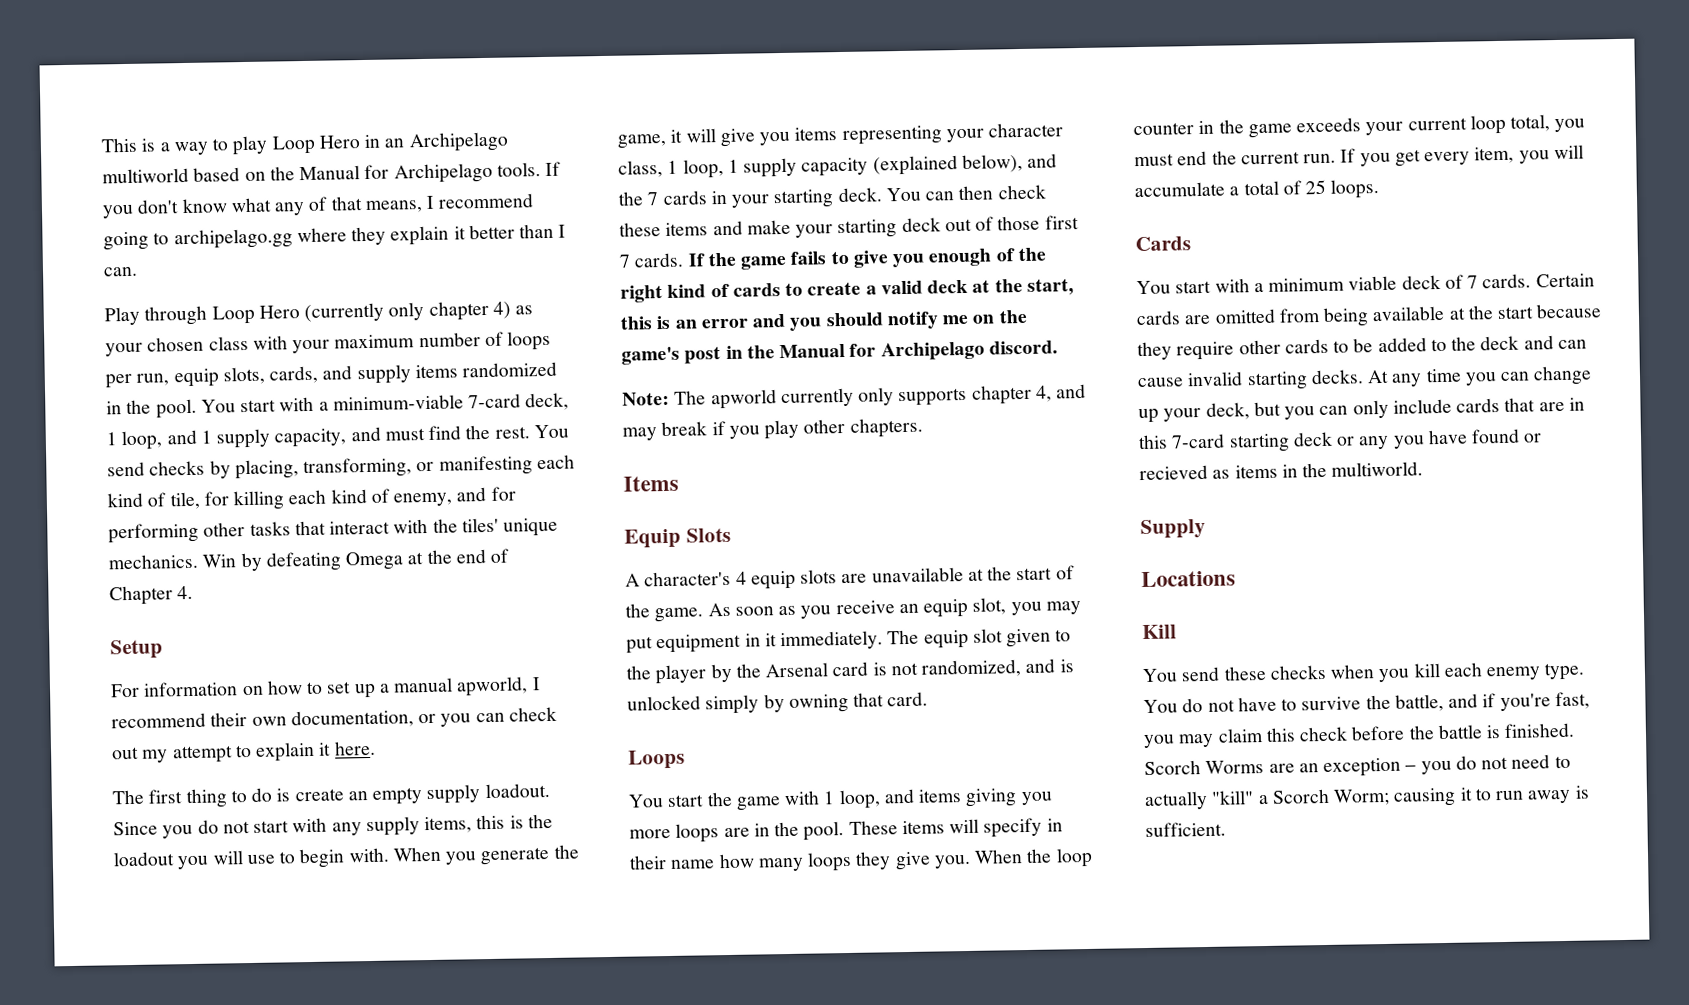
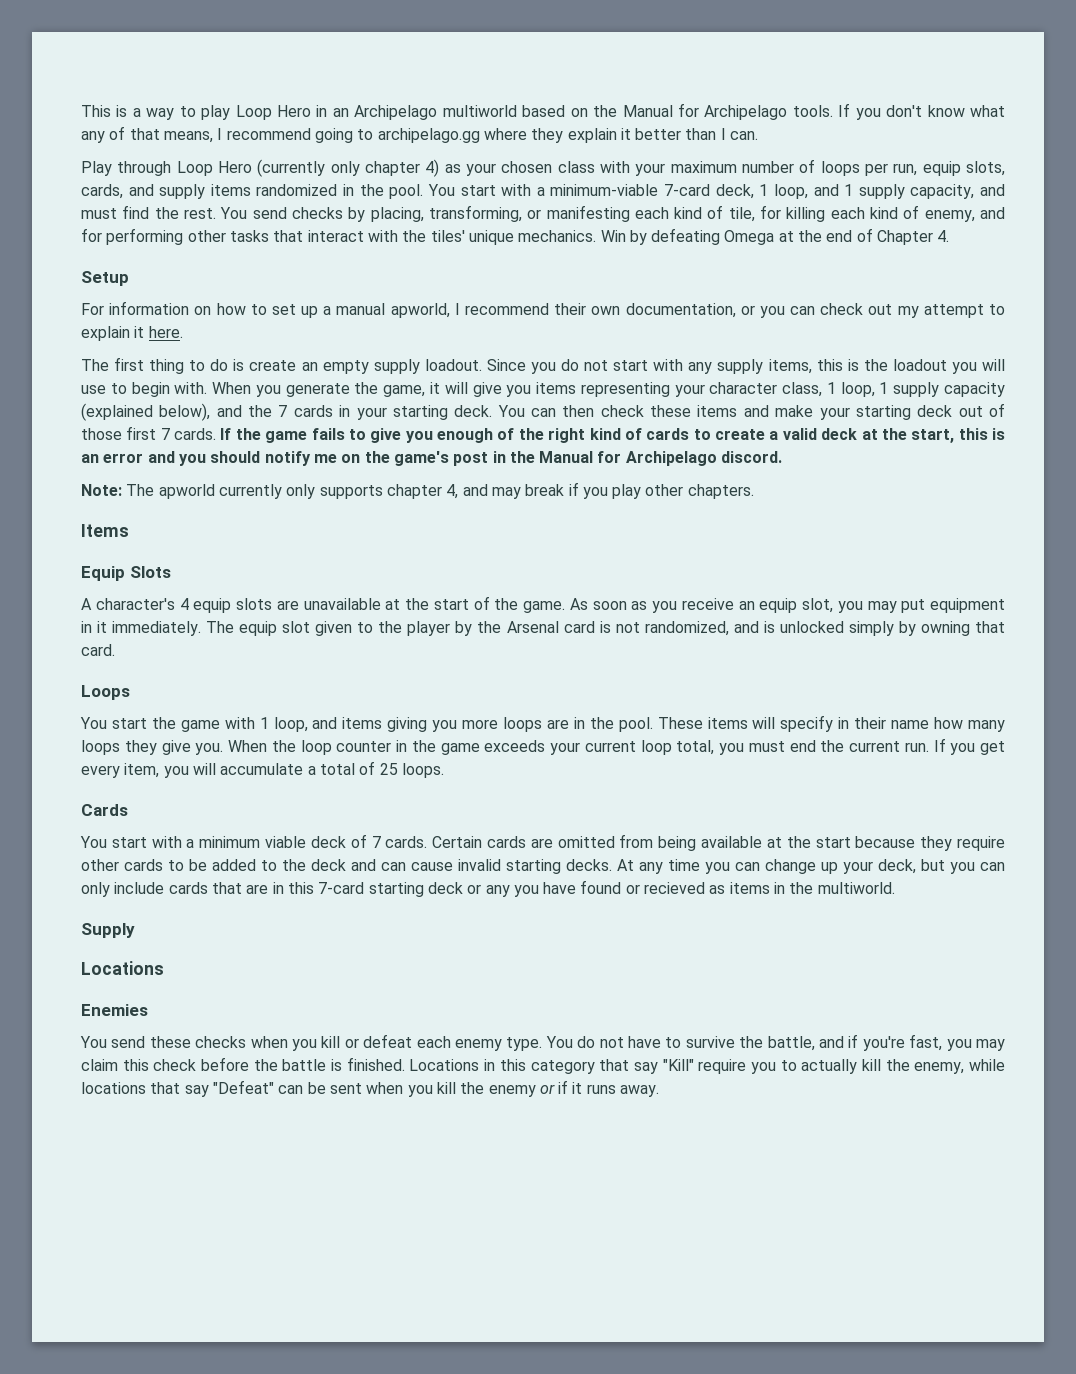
[1142,624,1177,640] Kill -> [81,1004,148,1016] Enemies
(1441, 670) none -> [344,1034,413,1048] or defeat
[1144,754,1571,778] [1144,785,1590,811] [1145,821,1226,838] Scorch Worms are an exception – you do not need to actually "kill" a Scorch Worm; causing it to run away is sufficient. -> [409,1059,1005,1074] [81,1080,660,1097] Locations in this category that say "Kill" require you to actually kill the enemy, while locations that say "Defeat" can be sent when you kill the enemy or if it runs away.

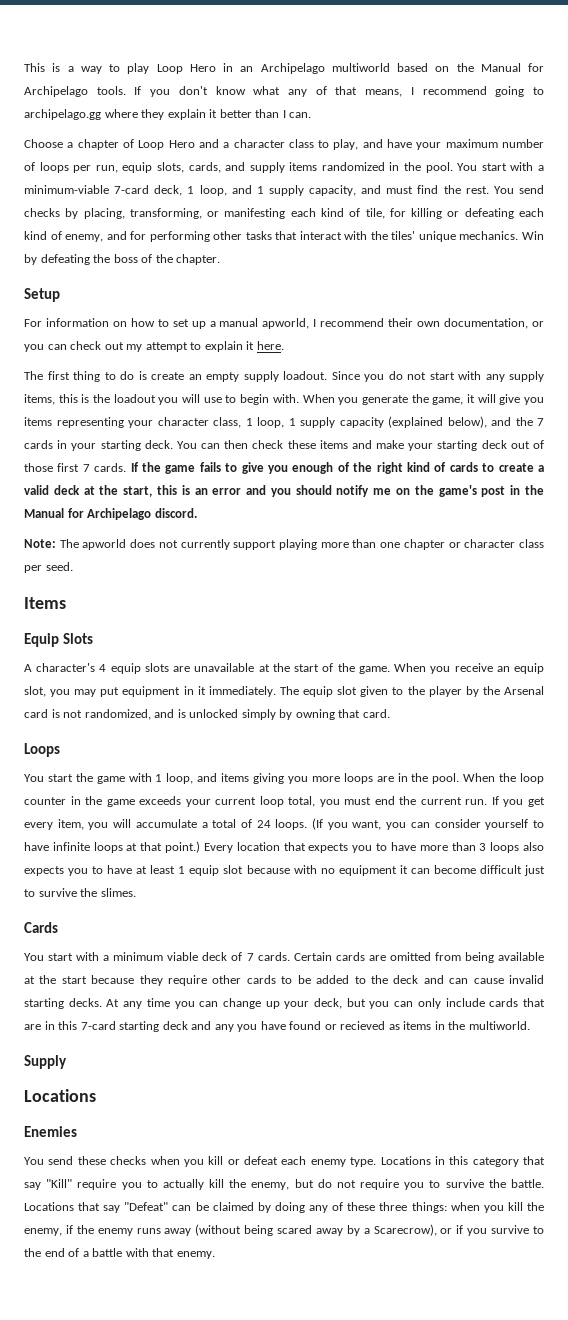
[81,159,630,177] Play through Loop Hero (currently only chapter 4) as your chosen class with -> [24,139,413,150] Choose a chapter of Loop Hero and a character class to play, and have
(826, 214) none -> [447,208,514,219] or defeating
[724,228,950,245] Omega at the end of Chapter 4. -> [93,254,221,265] the boss of the chapter.
[218,482,754,499] currently only supports chapter 4, and may break if you play other chapters. -> [130,539,544,550] [24,562,73,573] does not currently support playing more than one chapter or character class per seed.
[569,598,648,610] As soon as -> [394,663,427,672] When
[657,715,1005,732] [81,740,224,755] These items will specify in their name how many loops they give you. -> (460, 778) none
[379,763,398,775] 25 -> [256,820,271,828] 24
(444, 770) none -> [312,818,544,830] [24,841,544,853] [24,865,545,876] [24,888,136,897] (If you want, you can consider yourself to have infinite loops at that point.) Every location that expects you to have more than 3 loops also expects you to have at least 1 equip slot because with no equipment it can become difficult just to survive the slimes.
[467,884,482,894] or -> [191,1021,212,1030] and
[545,1034,1005,1051] [81,1057,405,1071] You do not have to survive the battle, and if you're fast, you may claim this check before the battle is finished. -> (377, 1162) none
[968,1059,1005,1071] [81,1082,146,1094] while locations -> [294,1179,545,1190] [24,1202,74,1211] but do not require you to survive the battle. Locations
[329,1080,660,1097] sent when you kill the enemy or if it runs away. -> [212,1202,545,1213] [24,1224,544,1236] [24,1248,215,1259] claimed by doing any of these three things: when you kill the enemy, if the enemy runs away (without being scared away by a Scarecrow), or if you survive to the end of a battle with that enemy.

